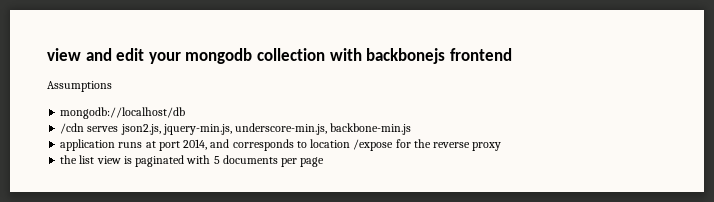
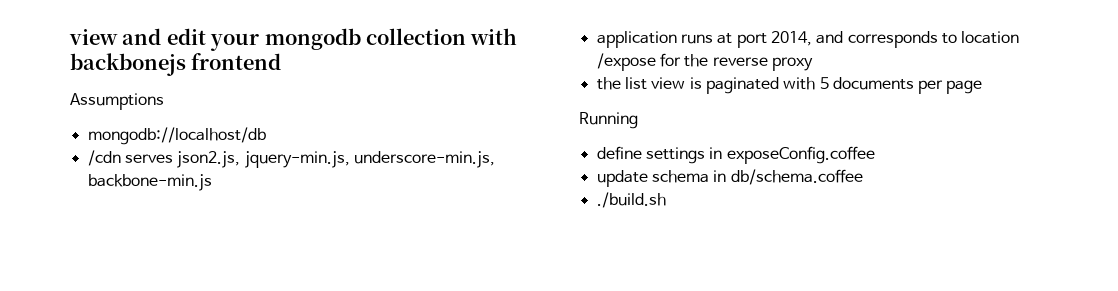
(325, 162) none -> [579,112,638,129] [596,146,875,164] [596,169,863,187] [596,192,666,208] // Running // define settings in exposeConfig.coffee // update schema in db/schema.coffee // ./build.sh

